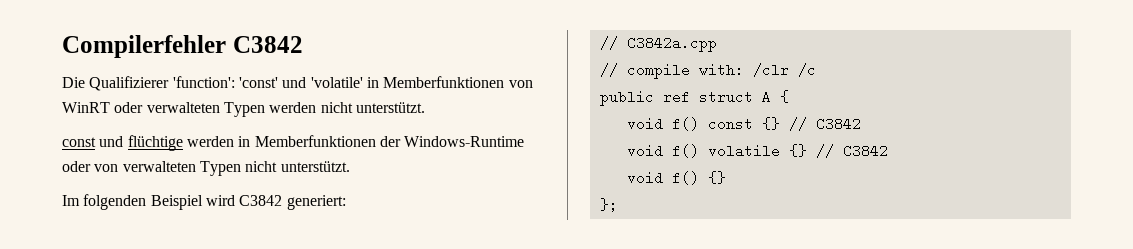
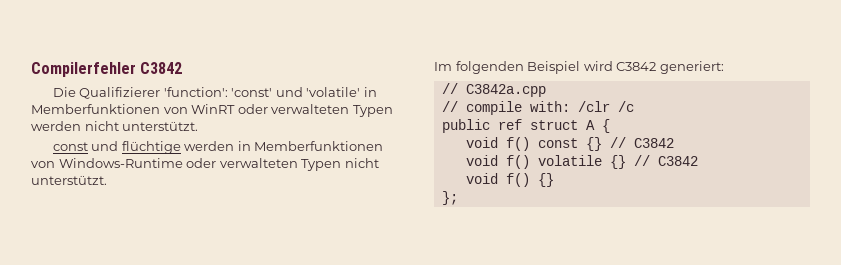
[379,136,401,147] der -> [31,161,55,168] von
[94,164,119,172] von -> (217, 163) none

